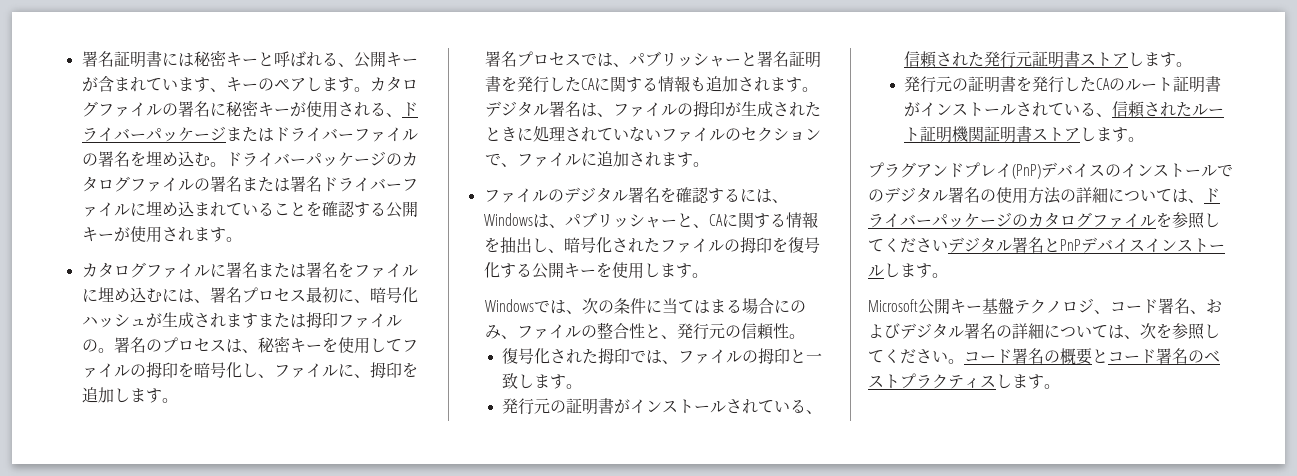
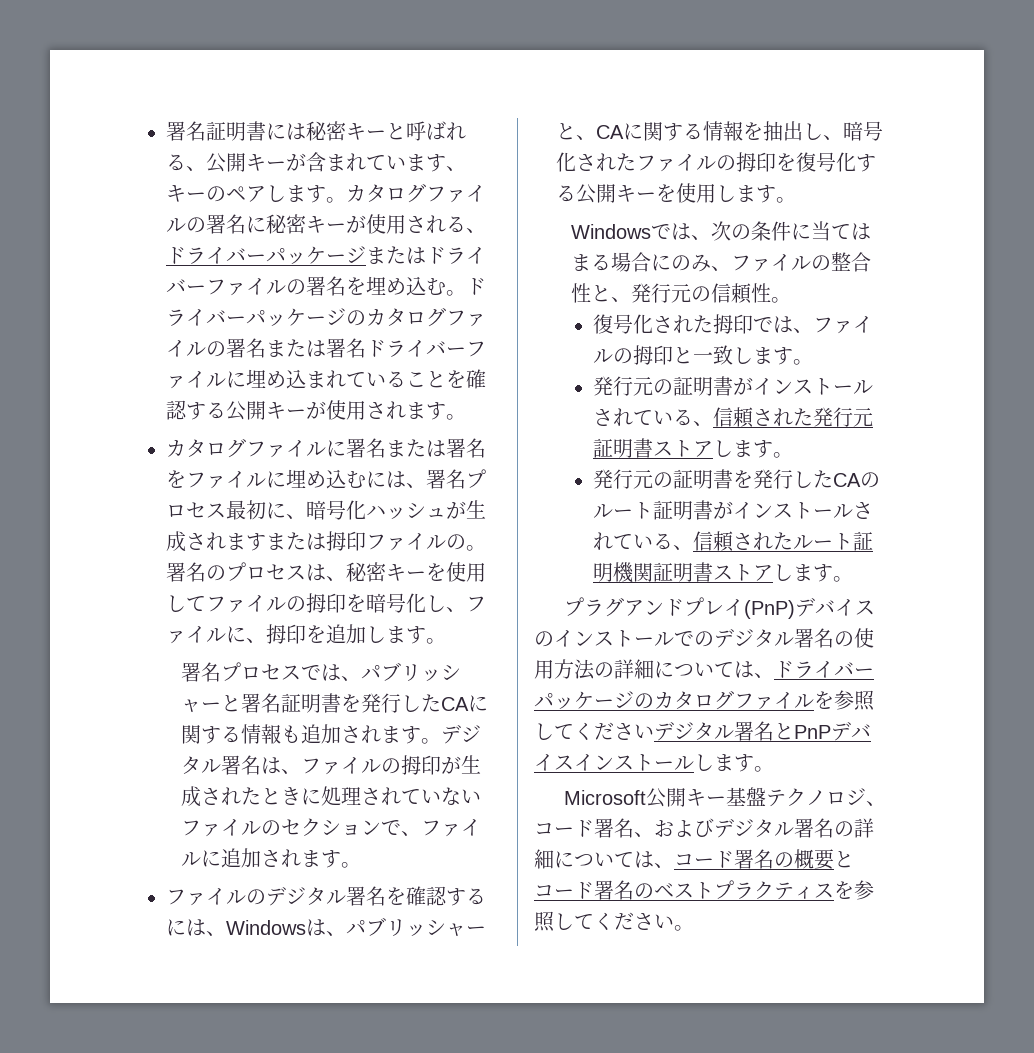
[1140,323,1220,340] [868,349,964,364] 次を参照してください。 -> (674, 865) none
[996,374,1044,389] します -> [834,880,874,900] [534,911,674,932] を参照してください

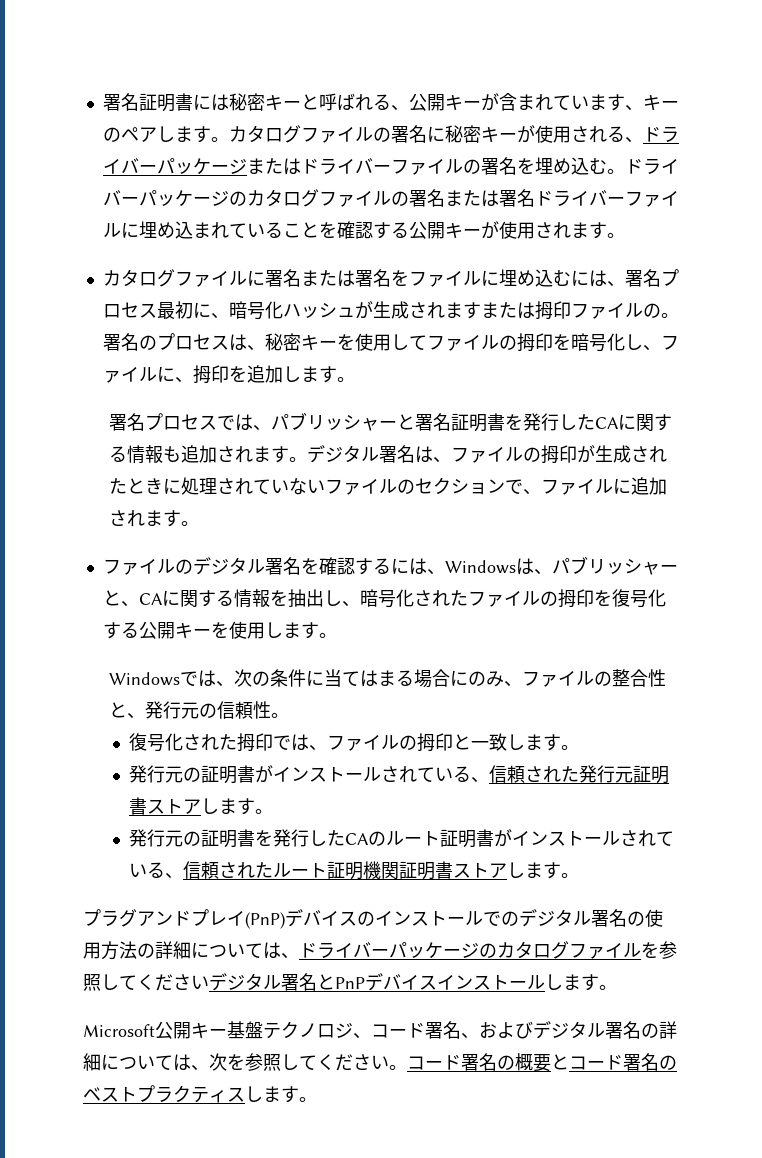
(674, 865) none -> [209,1053,407,1071] 次を参照してください。
[834,880,874,900] [534,911,674,932] を参照してください -> [245,1086,299,1103] します

